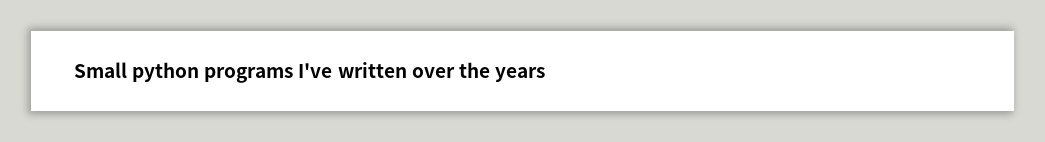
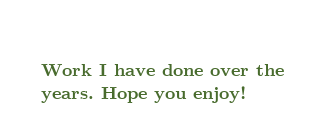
[74,62,545,83] Small python programs I've written over the years -> [41,64,284,77] [41,86,246,103] Work I have done over the years. Hope you enjoy!

